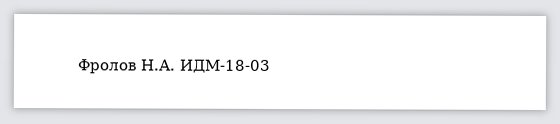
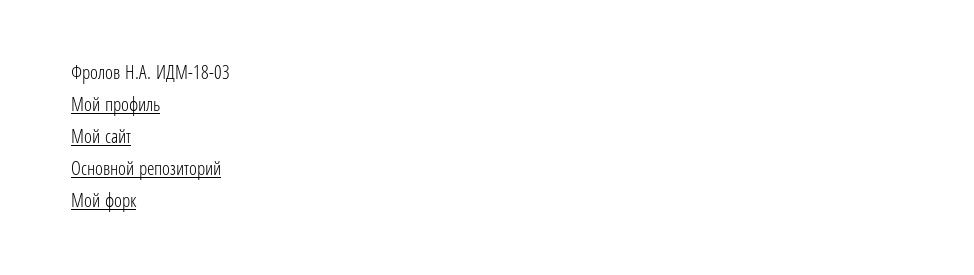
(271, 66) none -> [71,96,160,116] [71,129,131,143] [71,161,221,180] [71,192,137,212] // Мой профиль // Мой сайт // Основной репозиторий // Мой форк

